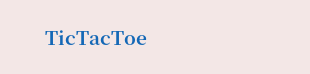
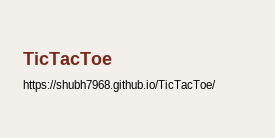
(147, 37) none -> [23,80,216,92] // https://shubh7968.github.io/TicTacToe/

